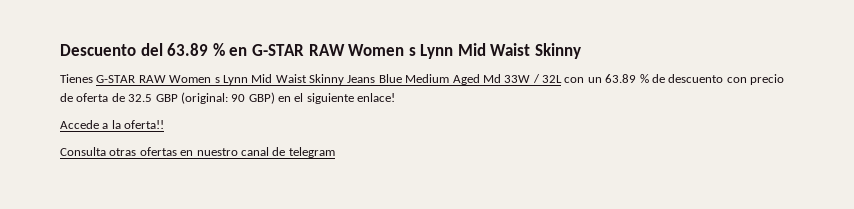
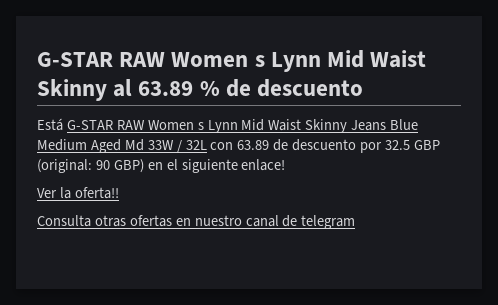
[60,43,582,59] [60,74,93,83] Descuento del 63.89 % en G-STAR RAW Women s Lynn Mid Waist Skinny // Tienes -> [37,50,427,72] [37,79,364,101] [37,118,63,131] G-STAR RAW Women s Lynn Mid Waist Skinny al 63.89 % de descuento // Está
[587,74,784,85] [60,93,125,102] un 63.89 % de descuento con precio de oferta de -> [237,139,383,153] 63.89 de descuento por
[60,120,109,129] Accede a -> [37,188,57,198] Ver

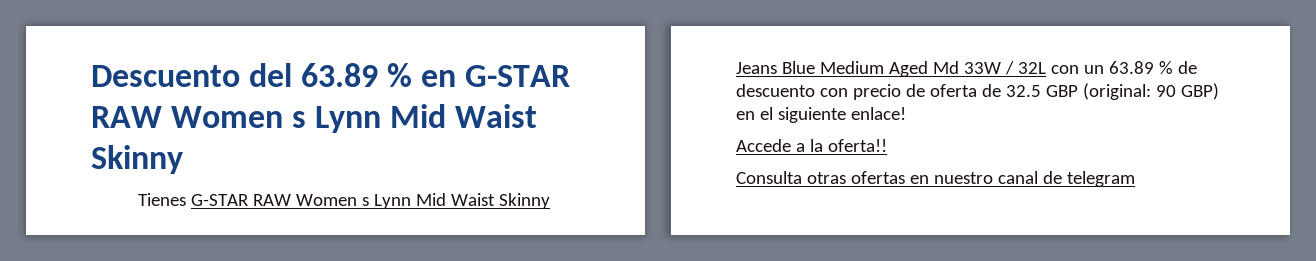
[37,50,427,72] [37,79,364,101] [37,118,63,131] G-STAR RAW Women s Lynn Mid Waist Skinny al 63.89 % de descuento // Está -> [91,63,571,87] [91,104,538,133] [91,145,183,174] [137,193,186,206] Descuento del 63.89 % en G-STAR RAW Women s Lynn Mid Waist Skinny // Tienes
[237,139,383,153] 63.89 de descuento por -> [1083,61,1197,74] [736,84,1001,100] un 63.89 % de descuento con precio de oferta de
[37,188,57,198] Ver -> [736,139,805,152] Accede a

